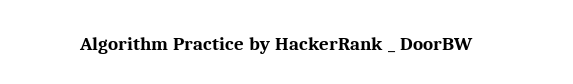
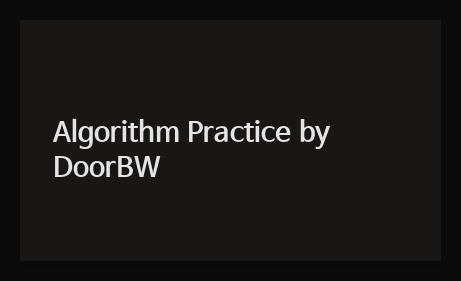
[275,37,384,50] [387,50,396,53] HackerRank _ -> (331, 134) none

